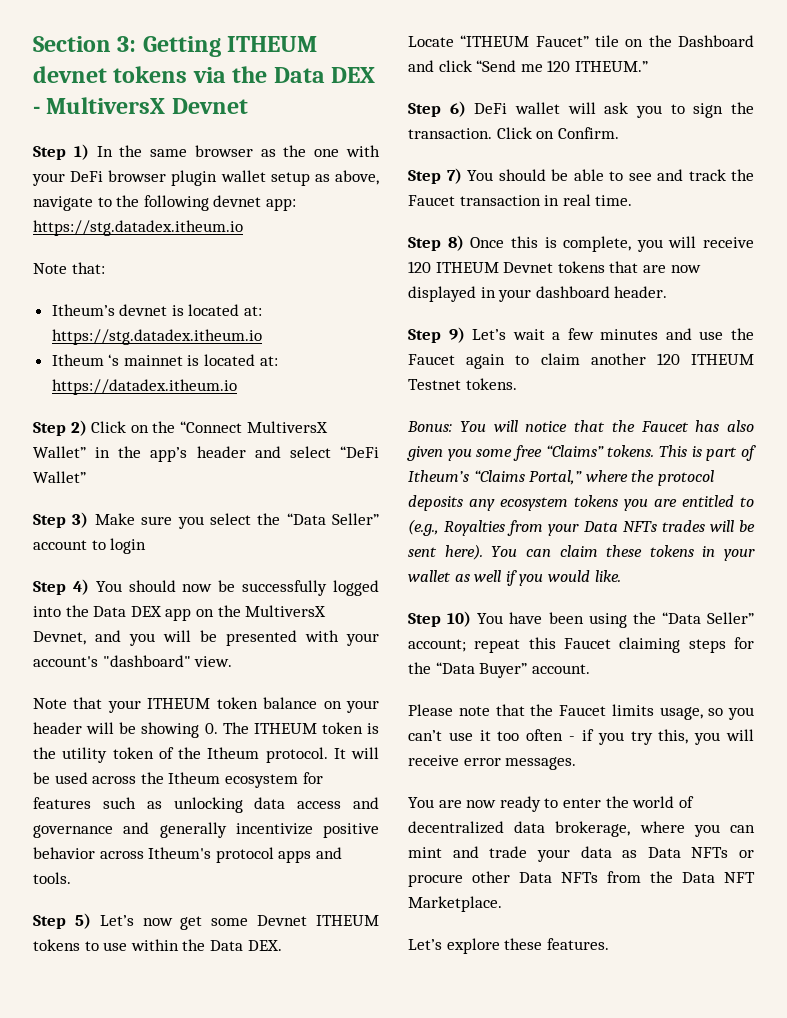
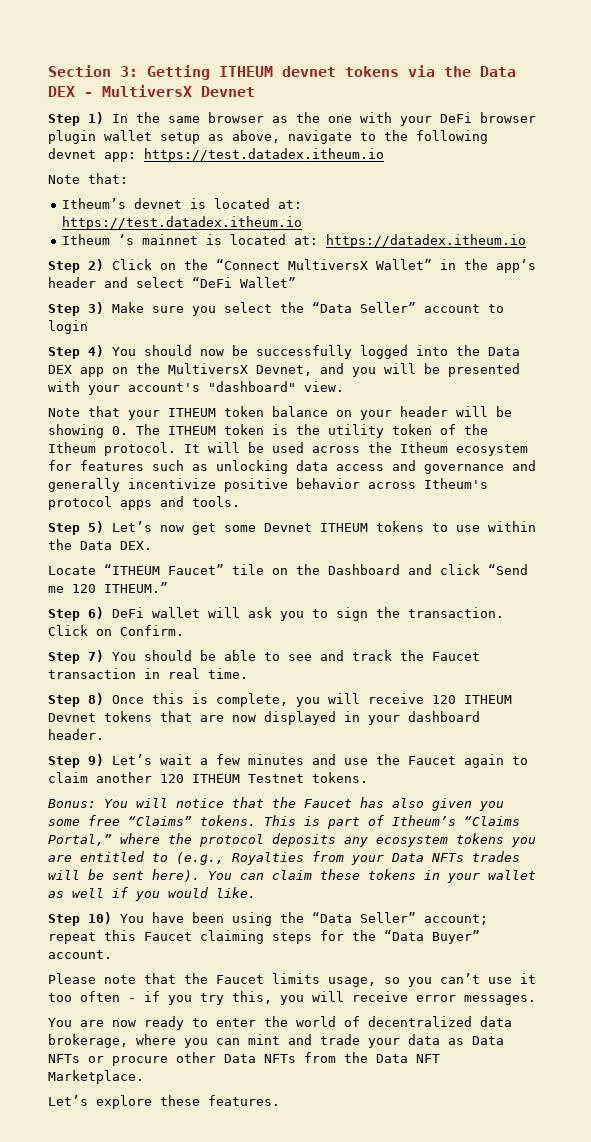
[33,220,243,236] https://stg.datadex.itheum.io -> [144,148,384,162] https://test.datadex.itheum.io
[51,329,262,345] https://stg.datadex.itheum.io -> [62,216,303,230] https://test.datadex.itheum.io

